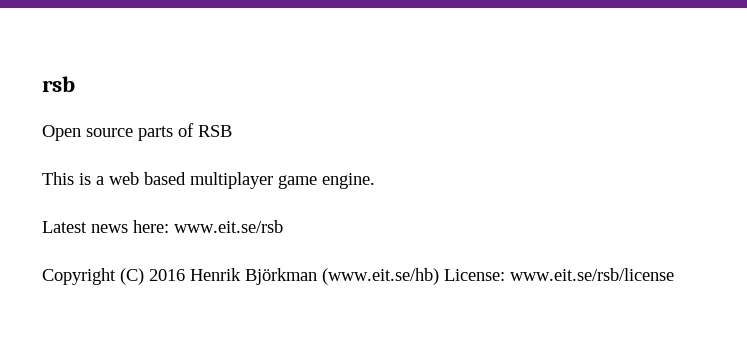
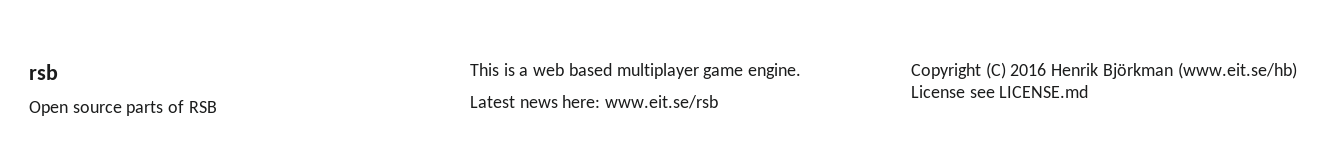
[444,268,674,281] License: www.eit.se/rsb/license -> [911,85,1089,98] License see LICENSE.md

